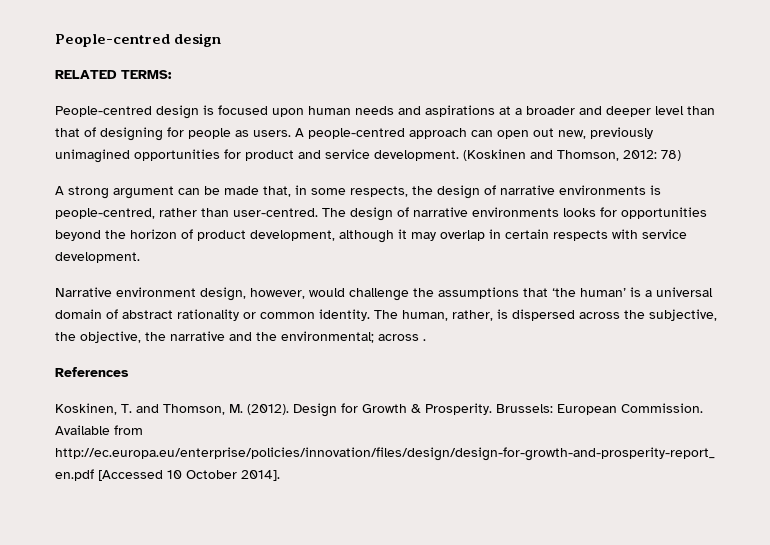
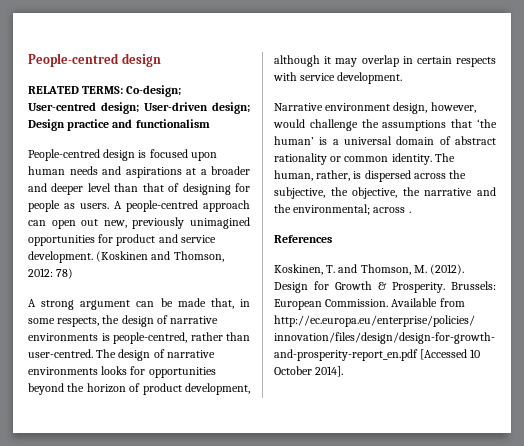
(172, 74) none -> [126,85,182,97] [28,102,250,114] [28,119,210,131] Co-design; User-centred design; User-driven design; Design practice and functionalism

